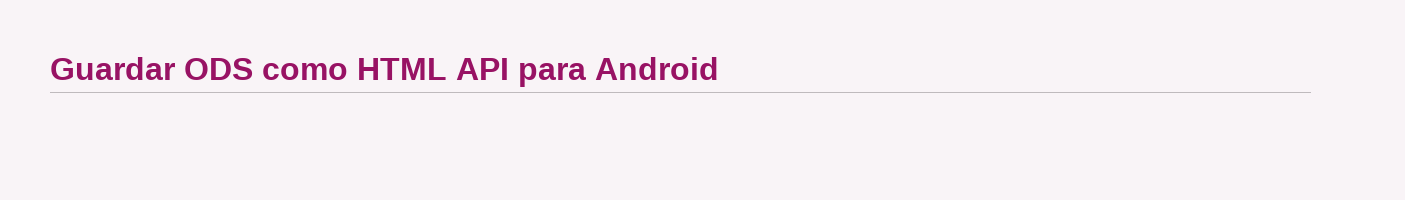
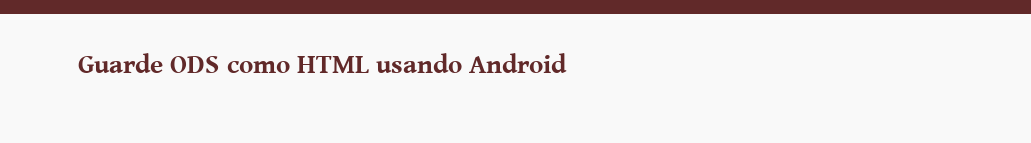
[50,57,175,80] Guardar -> [78,53,163,73] Guarde
[456,58,586,87] API para -> [376,53,463,73] usando

